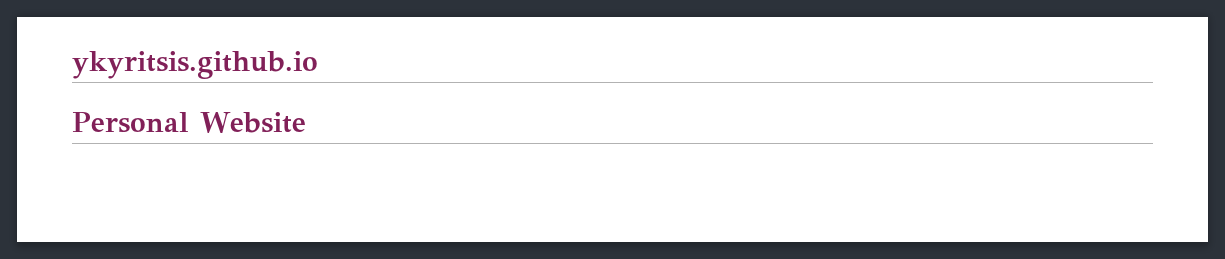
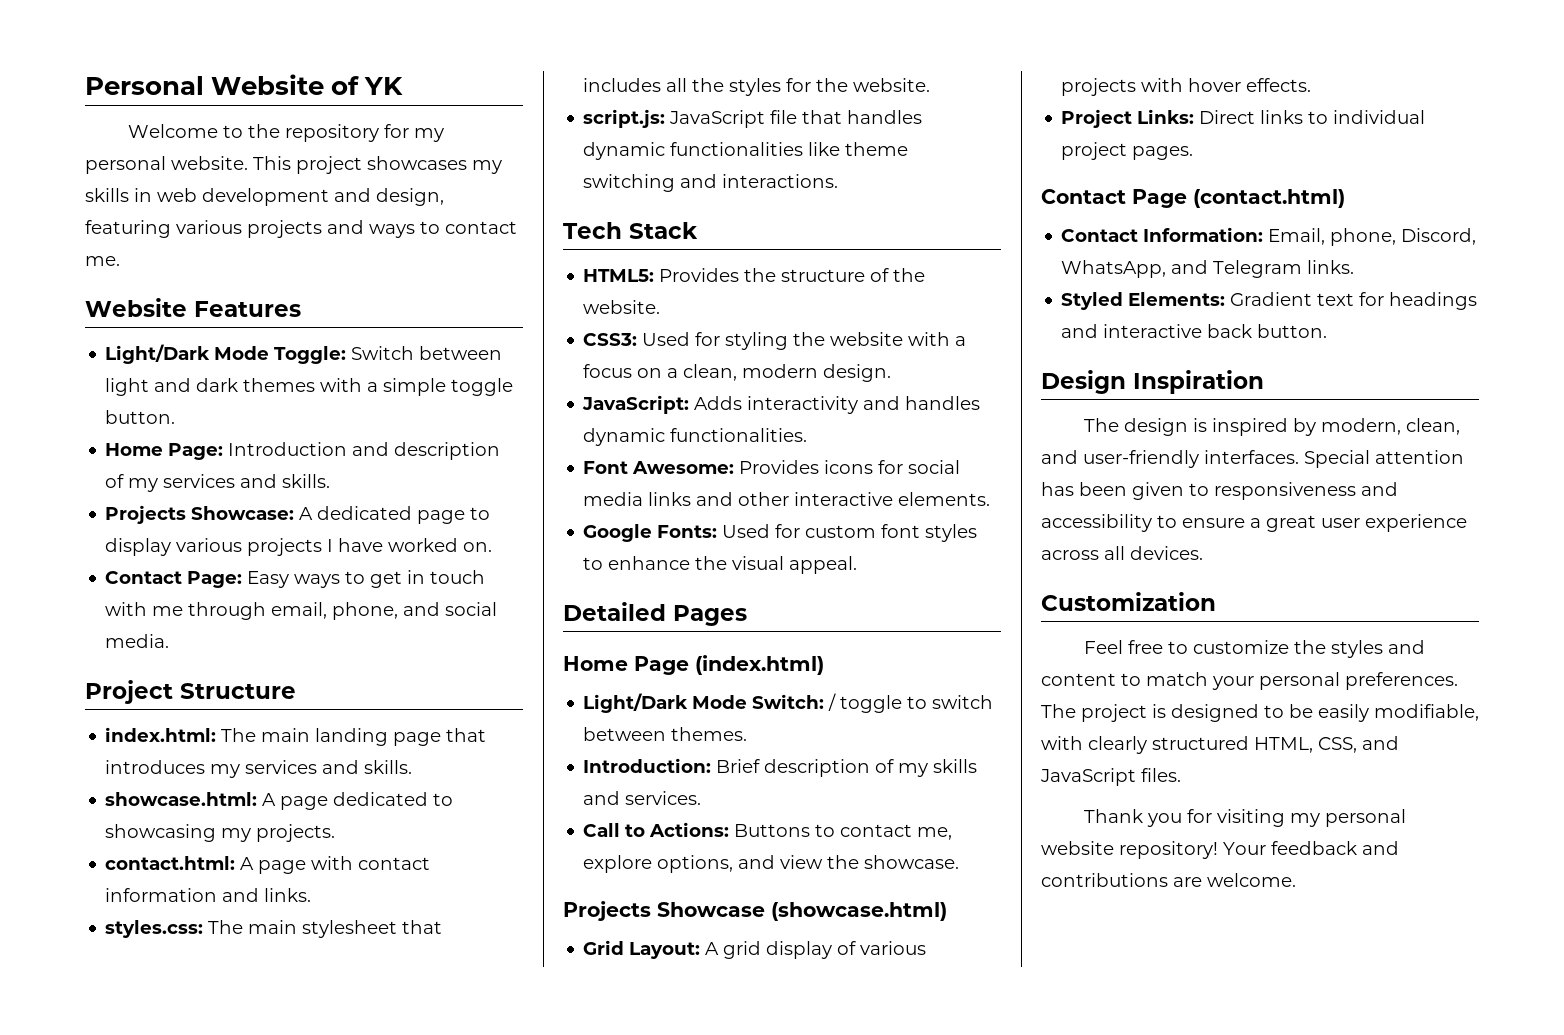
[72,51,318,79] ykyritsis.github.io // -> (85, 85) none
(306, 122) none -> [331,76,404,95] [128,124,445,142] [85,156,502,174] [85,188,444,206] [85,220,517,238] [85,256,120,266] [85,298,301,317] [105,344,503,364] [105,378,514,396] [105,410,176,424] [105,442,501,460] [105,474,331,492] [105,505,491,524] [105,538,493,556] [105,570,486,588] [105,602,498,620] [105,634,170,648] [85,680,296,704] [105,727,487,746] [105,760,413,778] [105,792,454,810] [105,824,336,842] [105,856,431,874] [105,888,312,902] [105,920,443,938] [583,78,931,96] [583,109,923,128] [583,142,909,160] [583,174,839,192] [563,222,698,239] [583,268,926,282] [583,300,661,314] [583,332,967,350] [583,364,892,382] [582,395,981,414] [583,428,808,446] [583,460,961,474] [583,492,991,506] [583,524,978,542] [583,556,858,574] [563,602,747,626] [563,655,824,675] [583,693,994,713] [583,727,748,741] [583,758,978,777] [583,791,702,805] [583,822,953,840] [583,855,960,873] [563,901,947,921] [583,940,927,959] [1061,78,1312,96] [1061,109,1426,128] [1061,142,1194,160] [1041,189,1345,208] [1061,227,1477,246] [1061,260,1355,278] [1061,292,1478,310] [1061,324,1328,338] [1041,370,1264,394] [1084,418,1461,436] [1041,450,1464,468] [1041,482,1398,500] [1041,514,1467,532] [1041,546,1203,560] [1041,592,1216,611] [1084,640,1426,658] [1041,672,1458,690] [1041,704,1479,722] [1041,736,1399,754] [1040,768,1181,786] [1084,809,1407,827] [1041,841,1399,859] [1041,873,1296,887] of YK // Welcome to the repository for my personal website. This project showcases my skills in web development and design, featuring various projects and ways to contact me. // Website Features // Light/Dark Mode Toggle: Switch between light and dark themes with a simple toggle button. // Home Page: Introduction and description of my services and skills. // Projects Showcase: A dedicated page to display various projects I have worked on. // Contact Page: Easy ways to get in touch with me through email, phone, and social media. // Project Structure // index.html: The main landing page that introduces my services and skills. // showcase.html: A page dedicated to showcasing my projects. // contact.html: A page with contact information and links. // styles.css: The main stylesheet that includes all the styles for the website. // script.js: JavaScript file that handles dynamic functionalities like theme switching and interactions. // Tech Stack // HTML5: Provides the structure of the website. // CSS3: Used for styling the website with a focus on a clean, modern design. // JavaScript: Adds interactivity and handles dynamic functionalities. // Font Awesome: Provides icons for social media links and other interactive elements. // Google Fonts: Used for custom font styles to enhance the visual appeal. // Detailed Pages // Home Page (index.html) // Light/Dark Mode Switch: / toggle to switch between themes. // Introduction: Brief description of my skills and services. // Call to Actions: Buttons to contact me, explore options, and view the showcase. // Projects Showcase (showcase.html) // Grid Layout: A grid display of various projects with hover effects. // Project Links: Direct links to individual project pages. // Contact Page (contact.html) // Contact Information: Email, phone, Discord, WhatsApp, and Telegram links. // Styled Elements: Gradient text for headings and interactive back button. // Design Inspiration // The design is inspired by modern, clean, and user-friendly interfaces. Special attention has been given to responsiveness and accessibility to ensure a great user experience across all devices. // Customization // Feel free to customize the styles and content to match your personal preferences. The project is designed to be easily modifiable, with clearly structured HTML, CSS, and JavaScript files. // Thank you for visiting my personal website repository! Your feedback and contributions are welcome.

